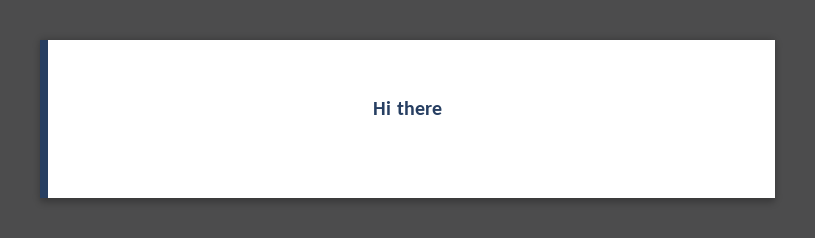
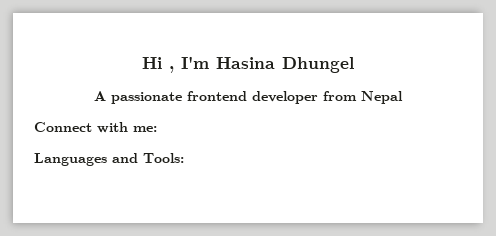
[396,101,442,115] there -> [169,56,354,73] [94,91,403,104] [34,122,157,133] [34,153,184,166] , I'm Hasina Dhungel // A passionate frontend developer from Nepal // Connect with me: // Languages and Tools:

